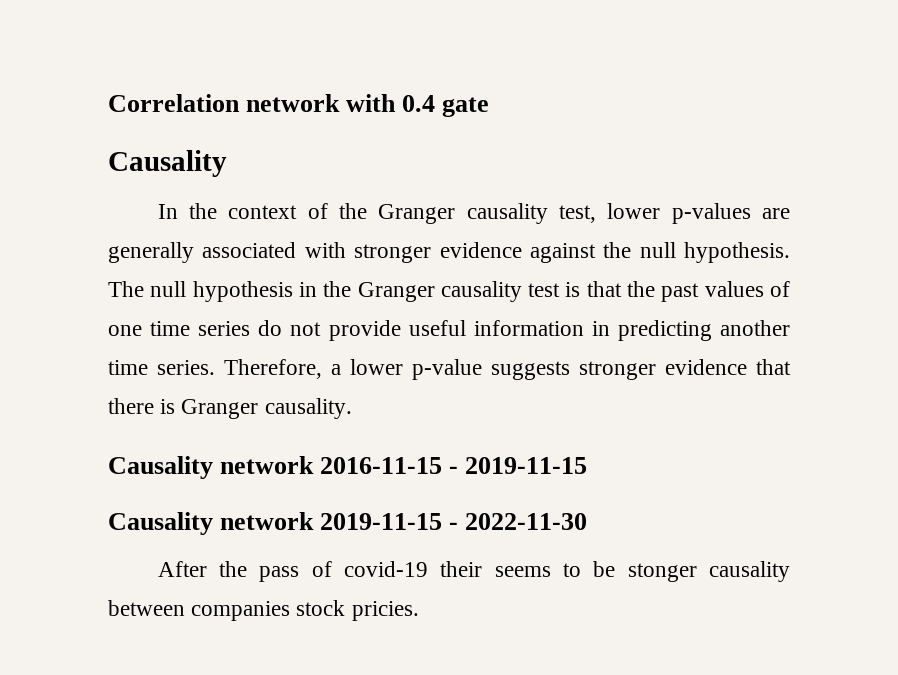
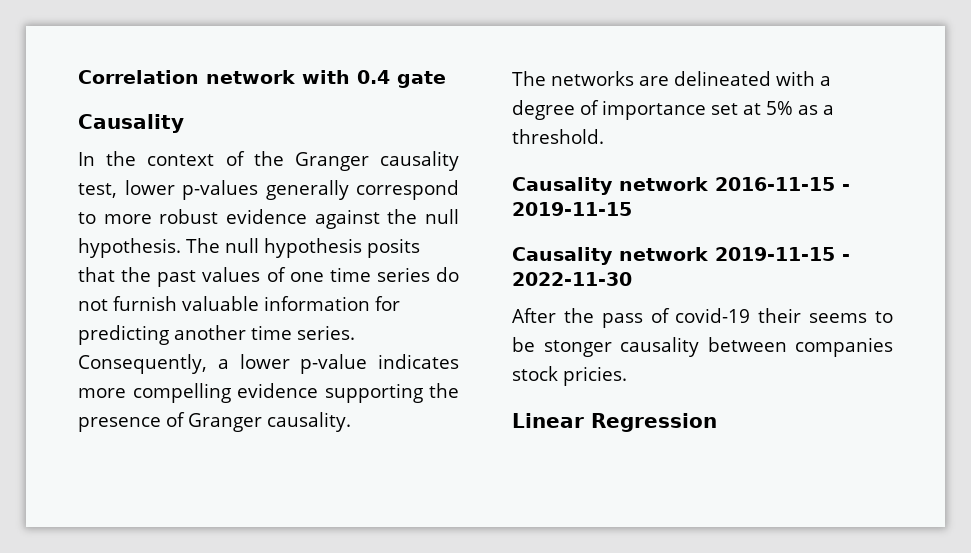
[761,208,790,219] [108,242,432,263] are generally associated with stronger -> [265,180,459,200] [78,209,219,224] generally correspond to more robust
[298,281,581,302] in the Granger causality test is -> [367,238,420,258] posits
[328,320,610,341] provide useful information in -> [113,296,400,311] furnish valuable information for
[223,359,322,379] Therefore, -> [78,354,207,374] Consequently,
[491,359,791,380] [108,398,352,419] suggests stronger evidence that there is Granger causality. -> [378,354,459,369] [78,383,459,403] [78,412,351,432] [512,71,831,86] [512,100,834,120] [512,129,604,144] indicates more compelling evidence supporting the presence of Granger causality. // The networks are delineated with a degree of importance set at 5% as a threshold.
(419, 611) none -> [512,413,717,432] // Linear Regression

